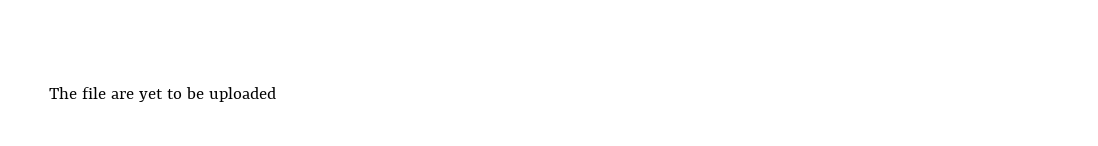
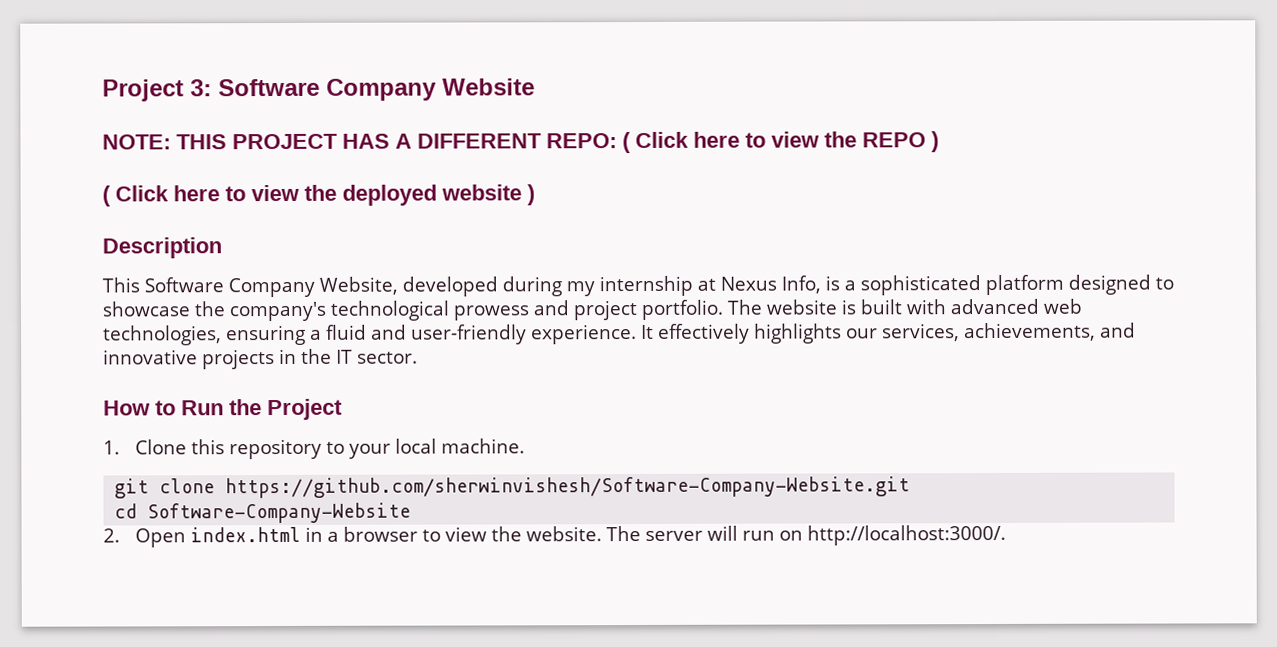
[49,87,276,102] The file are yet to be uploaded -> [102,78,535,102] [102,131,939,154] [102,184,535,207] [102,237,222,259] [102,274,1174,298] [102,298,1083,322] [103,322,1136,346] [103,348,418,370] [103,398,343,421] [103,438,525,460] [114,476,911,499] [114,502,412,524] [103,524,1006,548] Project 3: Software Company Website // NOTE: THIS PROJECT HAS A DIFFERENT REPO: ( Click here to view the REPO ) // ( Click here to view the deployed website ) // Description // This Software Company Website, developed during my internship at Nexus Info, is a sophisticated platform designed to showcase the company's technological prowess and project portfolio. The website is built with advanced web technologies, ensuring a fluid and user-friendly experience. It effectively highlights our services, achievements, and innovative projects in the IT sector. // How to Run the Project // 1. Clone this repository to your local machine. // git clone https://github.com/sherwinvishesh/Software-Company-Website.git // cd Software-Company-Website // 2. Open index.html in a browser to view the website. The server will run on http://localhost:3000/.

